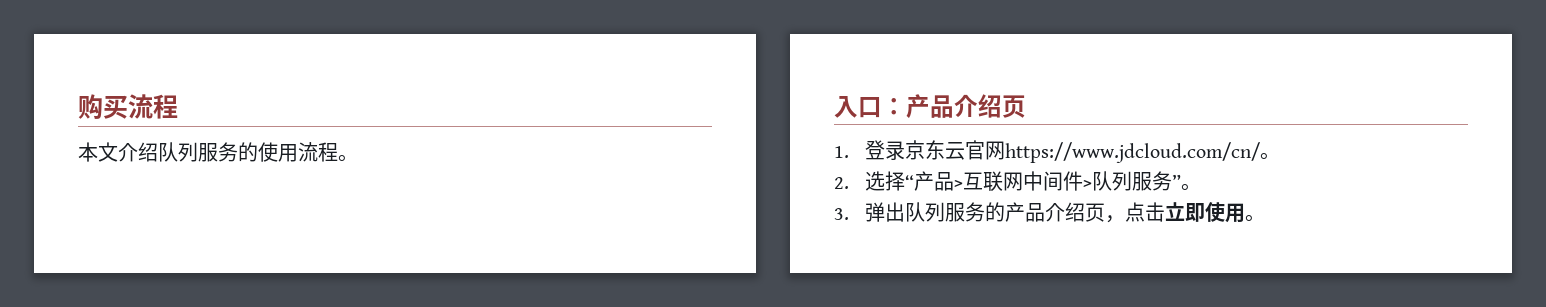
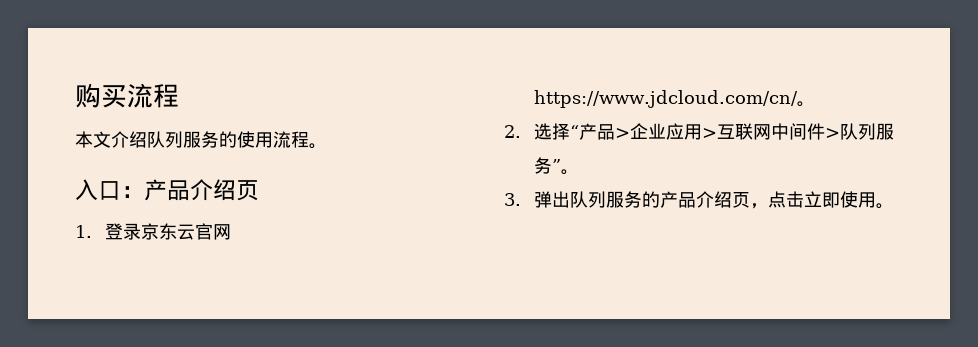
(964, 184) none -> [629,123,717,140] 企业应用>

